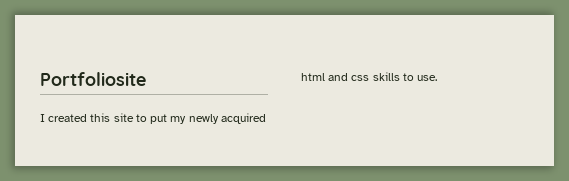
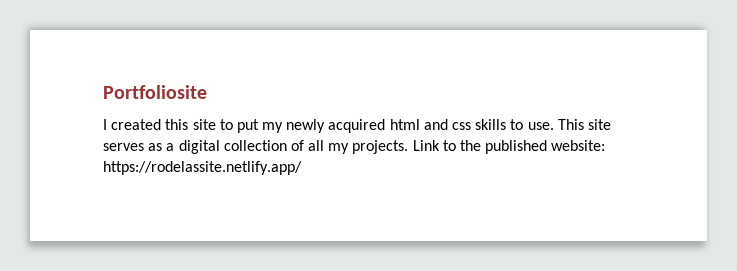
(438, 78) none -> [557,119,611,130] [103,140,606,154] [103,161,302,175] This site serves as a digital collection of all my projects. Link to the published website: https://rodelassite.netlify.app/

